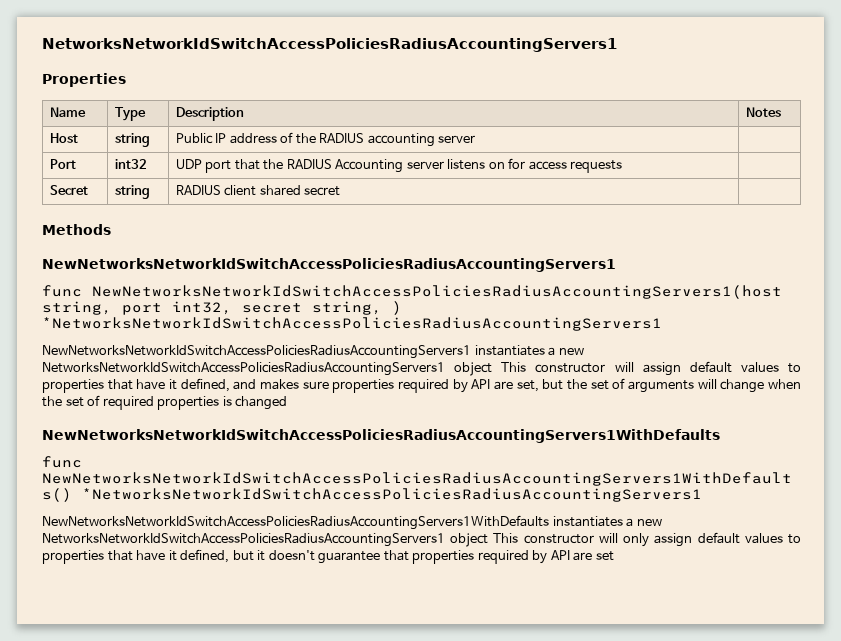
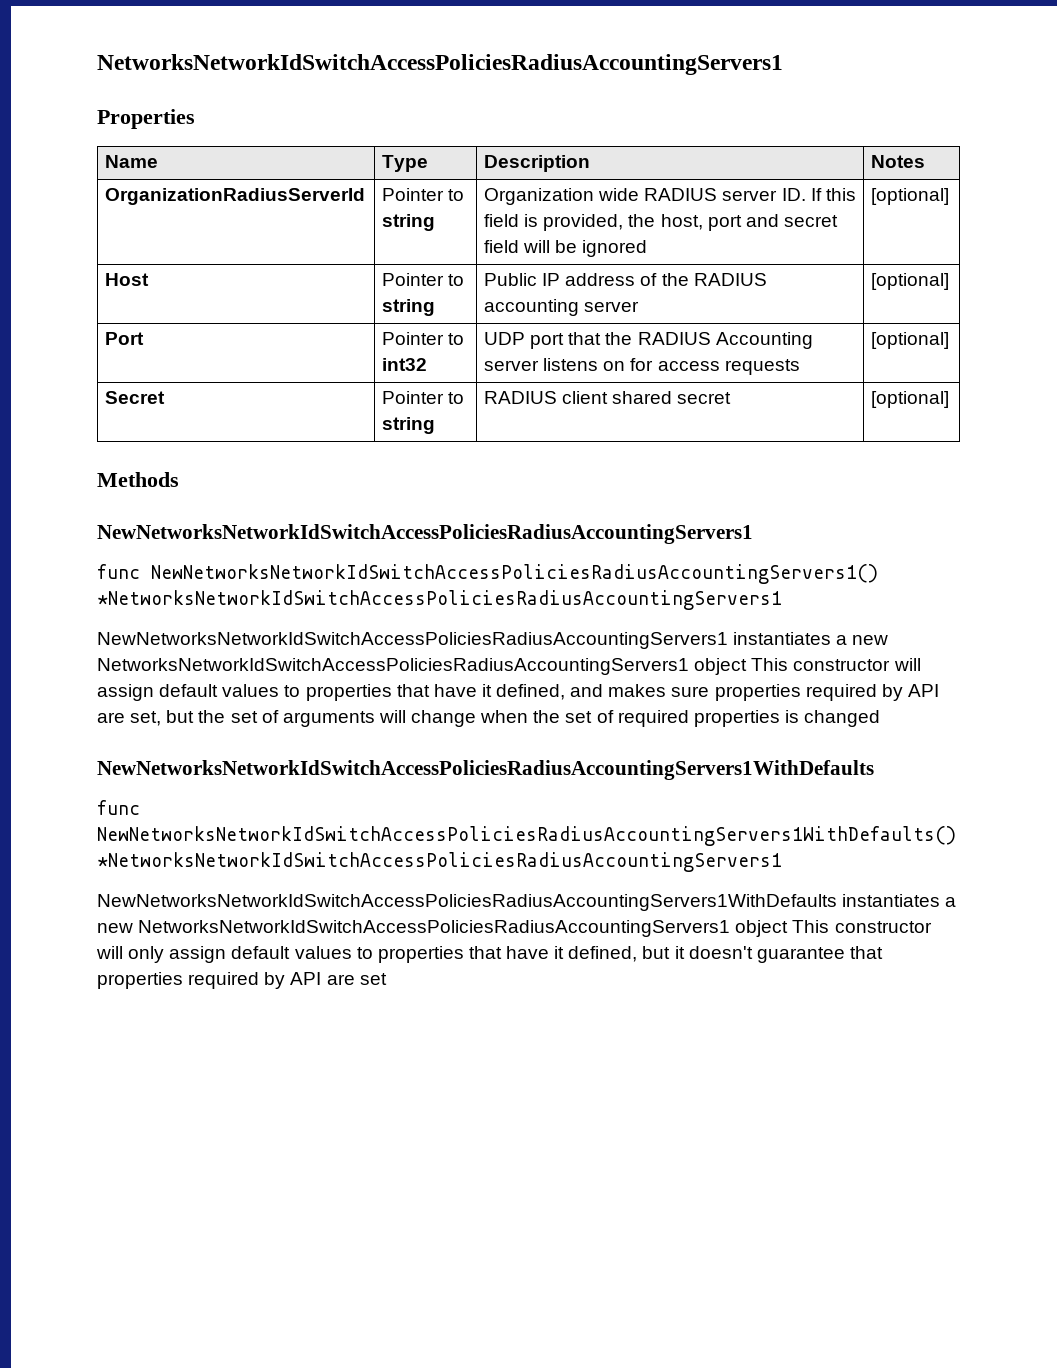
(781, 112) none -> [105,188,366,205] [382,188,465,201] [382,214,436,231] [484,188,856,205] [484,214,838,231] [484,240,648,257] [871,188,950,205] // OrganizationRadiusServerId | Pointer to string | Organization wide RADIUS server ID. If this field is provided, the host, port and secret field will be ignored | [optional]
(78, 138) none -> [382,273,465,286] Pointer to
(476, 139) none -> [871,273,950,290] [optional]
(76, 164) none -> [382,332,465,345] Pointer to
(623, 166) none -> [871,332,950,349] [optional]
(88, 190) none -> [382,391,465,404] Pointer to
(341, 191) none -> [871,391,950,408] [optional]
[92,285,782,299] [42,301,402,315] NewNetworksNetworkIdSwitchAccessPoliciesRadiusAccountingServers1(host string, port int32, secret string, ) -> [151,564,878,584] NewNetworksNetworkIdSwitchAccessPoliciesRadiusAccountingServers1()

